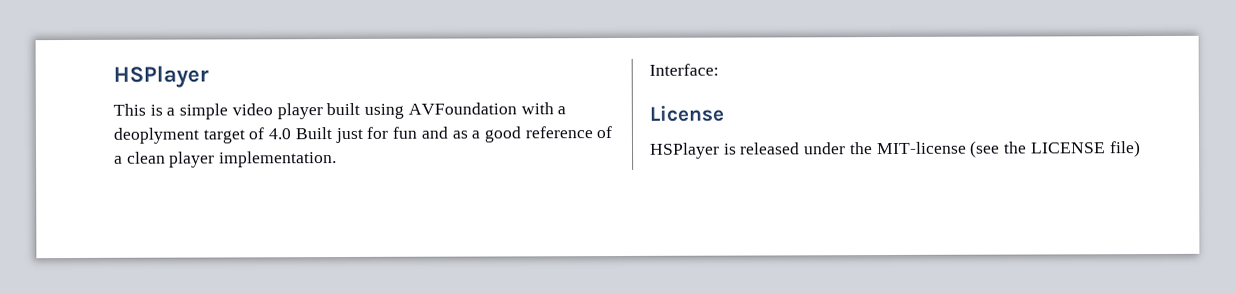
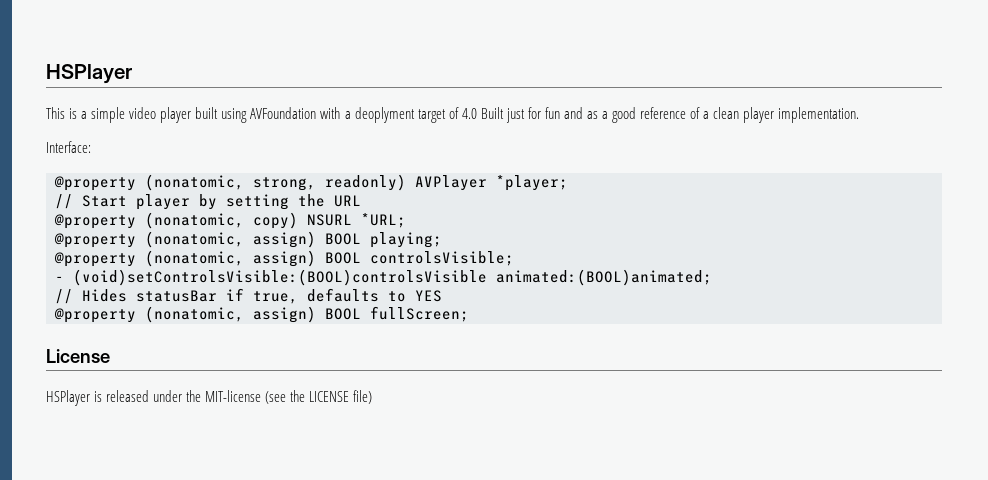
(719, 69) none -> [54,174,568,191] [55,194,361,210] [54,212,406,229] [54,231,442,248] [54,250,514,267] [55,269,712,286] [55,288,442,304] [54,306,469,323] // @property (nonatomic, strong, readonly) AVPlayer *player; // // Start player by setting the URL // @property (nonatomic, copy) NSURL *URL; // @property (nonatomic, assign) BOOL playing; // @property (nonatomic, assign) BOOL controlsVisible; // - (void)setControlsVisible:(BOOL)controlsVisible animated:(BOOL)animated; // // Hides statusBar if true, defaults to YES // @property (nonatomic, assign) BOOL fullScreen;

